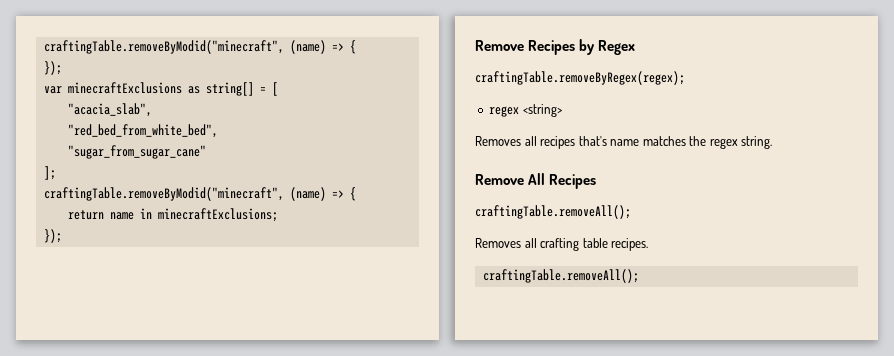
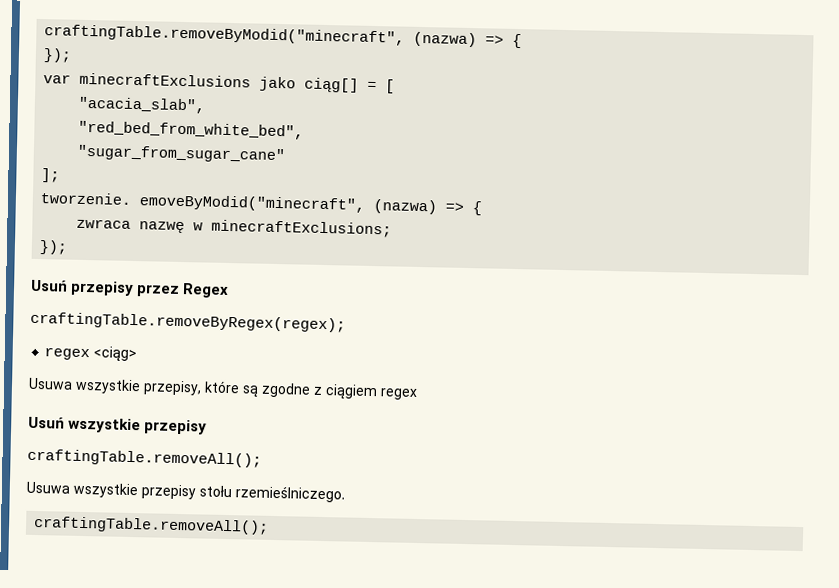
[43,40,326,54] craftingTable.removeByModid("minecraft", (name) -> [44,24,478,48] craftingTable.removeByModid("minecraft", (nazwa)
[187,82,254,96] as string[] -> [259,76,360,93] jako ciąg[]
[43,187,356,201] [67,208,152,220] craftingTable.removeByModid("minecraft", (name) => { // return name in -> [40,192,483,216] [76,218,204,234] tworzenie. emoveByModid("minecraft", (nazwa) => { // zwraca nazwę w
[475,39,596,55] Remove Recipes by -> [30,279,181,297] Usuń przepisy przez
[522,104,562,117] [475,136,773,149] [475,173,597,189] [475,205,631,219] [475,238,649,251] <string> // Removes all recipes that's name matches the regex string. // Remove All Recipes // craftingTable.removeAll(); // Removes all crafting table recipes. -> [93,346,138,363] [28,377,418,401] [28,416,208,435] [27,448,262,468] [26,481,345,503] <ciąg> // Usuwa wszystkie przepisy, które są zgodne z ciągiem regex // Usuń wszystkie przepisy // craftingTable.removeAll(); // Usuwa wszystkie przepisy stołu rzemieślniczego.

